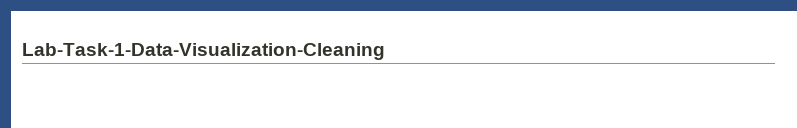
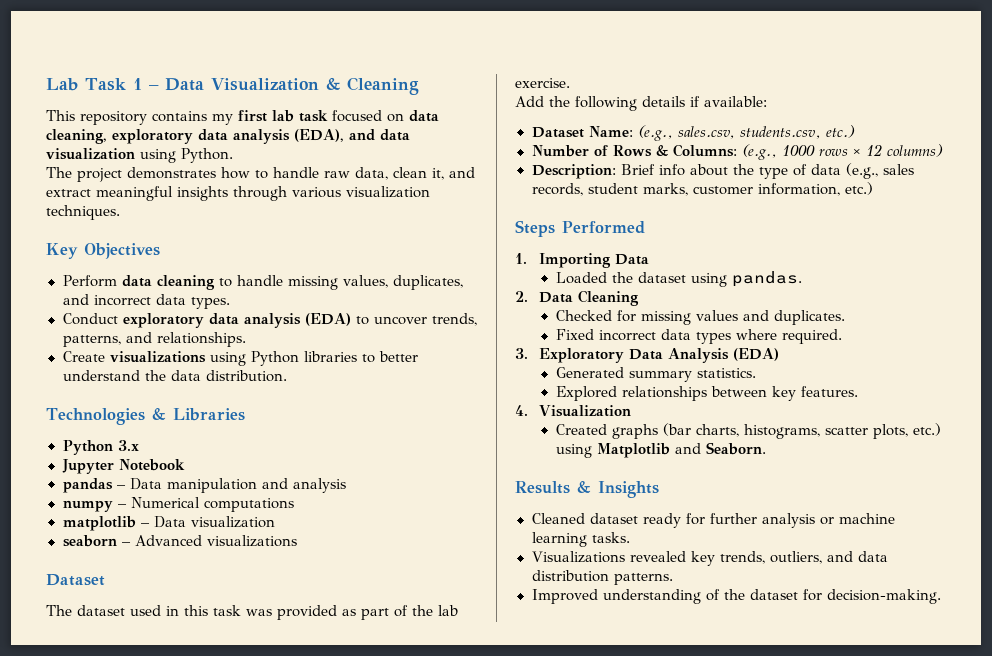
[22,43,385,60] Lab-Task-1-Data-Visualization-Cleaning -> [46,77,419,95] [46,110,439,125] [46,129,410,144] [46,148,233,163] [46,167,475,182] [46,186,430,201] [46,205,120,220] [46,243,160,259] [62,275,463,290] [62,294,230,309] [62,313,477,328] [62,332,246,347] [62,351,418,366] [62,370,287,382] [46,408,245,425] [62,440,139,455] [61,459,185,474] [62,478,346,493] [62,497,294,512] [62,516,275,531] [62,535,297,547] [46,574,105,586] [46,605,458,620] [515,78,570,88] [515,96,767,111] [531,125,856,141] [531,144,943,160] [531,163,914,179] [531,182,873,196] [515,220,645,237] [515,253,650,268] [555,271,802,287] [515,290,640,306] [555,310,845,325] [555,329,842,344] [515,348,780,363] [555,367,756,382] [555,386,858,401] [515,405,632,417] [555,423,941,439] [555,442,766,458] [515,481,659,498] [531,513,895,528] [531,532,630,547] [531,551,888,566] [531,570,673,585] [531,589,941,604] Lab Task 1 – Data Visualization & Cleaning // This repository contains my first lab task focused on data cleaning, exploratory data analysis (EDA), and data visualization using Python. // The project demonstrates how to handle raw data, clean it, and extract meaningful insights through various visualization techniques. // Key Objectives // Perform data cleaning to handle missing values, duplicates, and incorrect data types. // Conduct exploratory data analysis (EDA) to uncover trends, patterns, and relationships. // Create visualizations using Python libraries to better understand the data distribution. // Technologies & Libraries // Python 3.x // Jupyter Notebook // pandas – Data manipulation and analysis // numpy – Numerical computations // matplotlib – Data visualization // seaborn – Advanced visualizations // Dataset // The dataset used in this task was provided as part of the lab exercise. // Add the following details if available: // Dataset Name: (e.g., sales.csv, students.csv, etc.) // Number of Rows & Columns: (e.g., 1000 rows × 12 columns) // Description: Brief info about the type of data (e.g., sales records, student marks, customer information, etc.) // Steps Performed // 1. Importing Data // Loaded the dataset using pandas. // 2. Data Cleaning // Checked for missing values and duplicates. // Fixed incorrect data types where required. // 3. Exploratory Data Analysis (EDA) // Generated summary statistics. // Explored relationships between key features. // 4. Visualization // Created graphs (bar charts, histograms, scatter plots, etc.) using Matplotlib and Seaborn. // Results & Insights // Cleaned dataset ready for further analysis or machine learning tasks. // Visualizations revealed key trends, outliers, and data distribution patterns. // Improved understanding of the dataset for decision-making.

